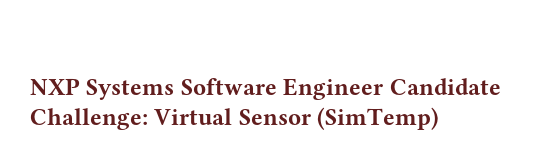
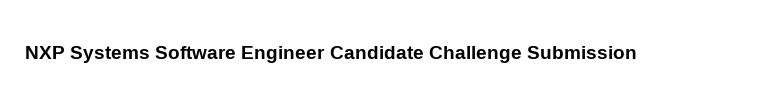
[30,107,440,130] Challenge: Virtual Sensor (SimTemp) -> [428,46,637,63] Challenge Submission

